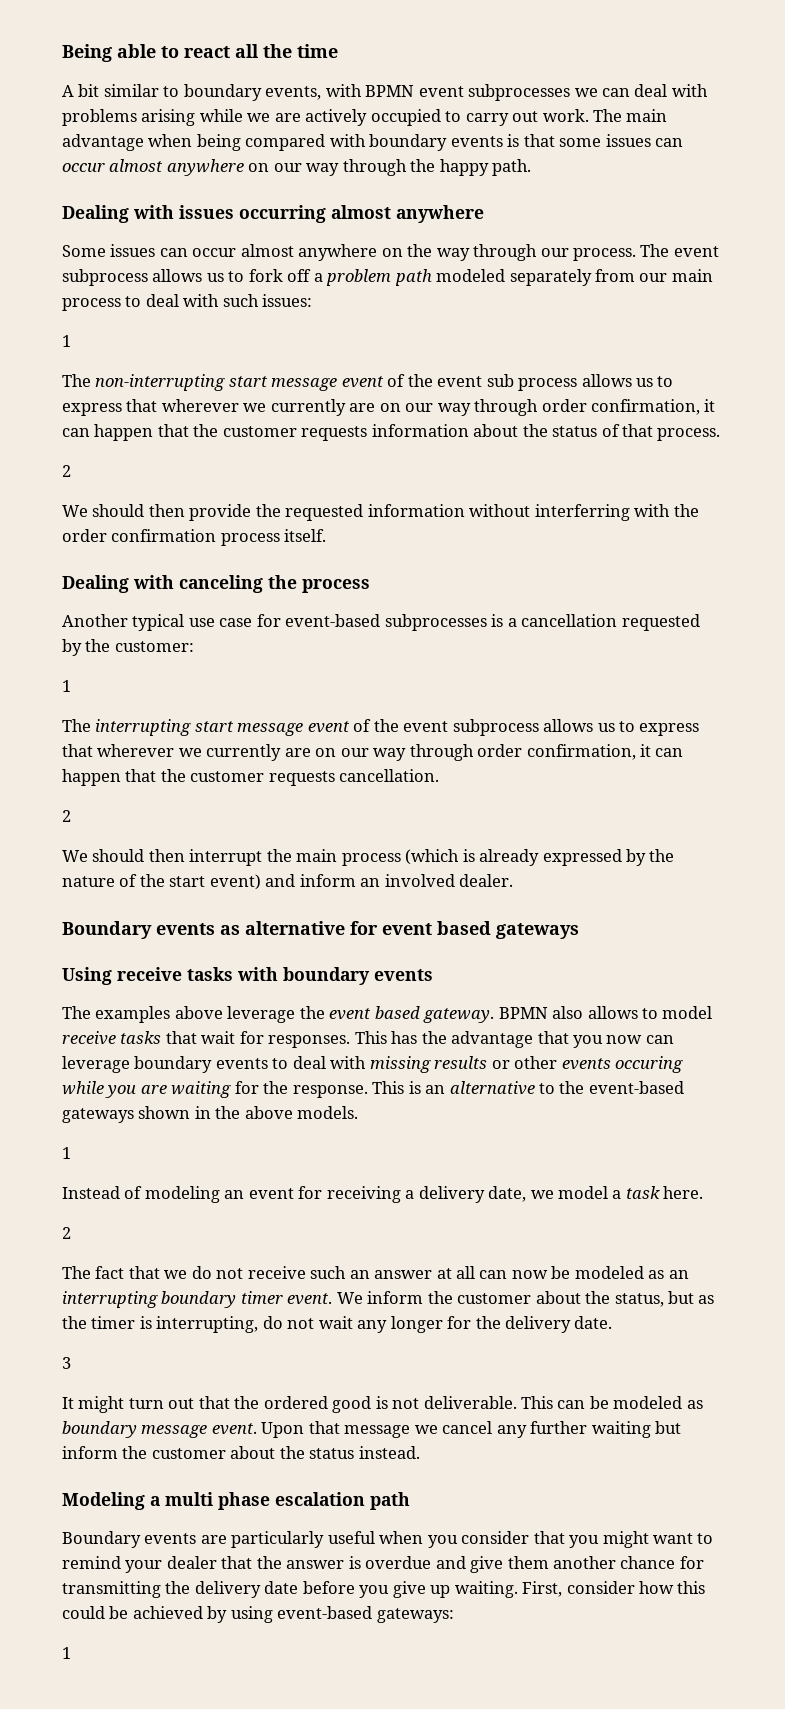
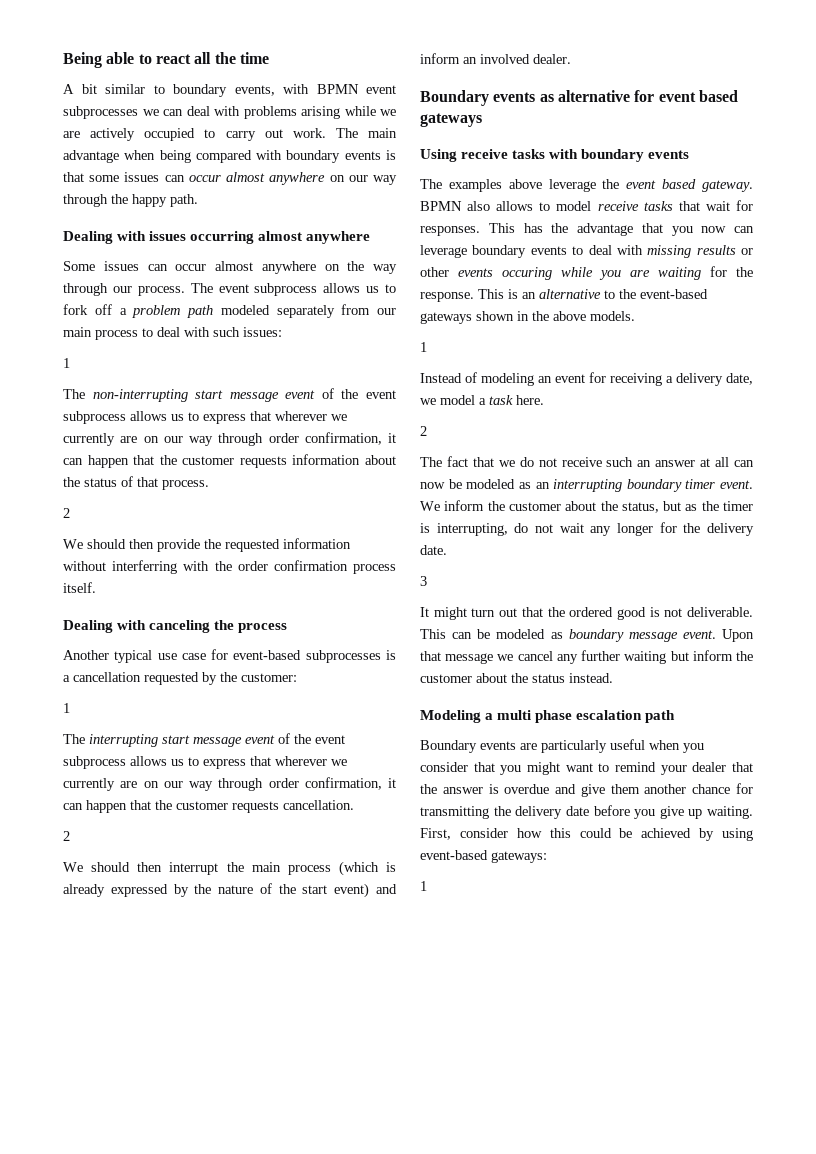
[486,374,578,391] sub process -> [63,411,126,424] subprocess

